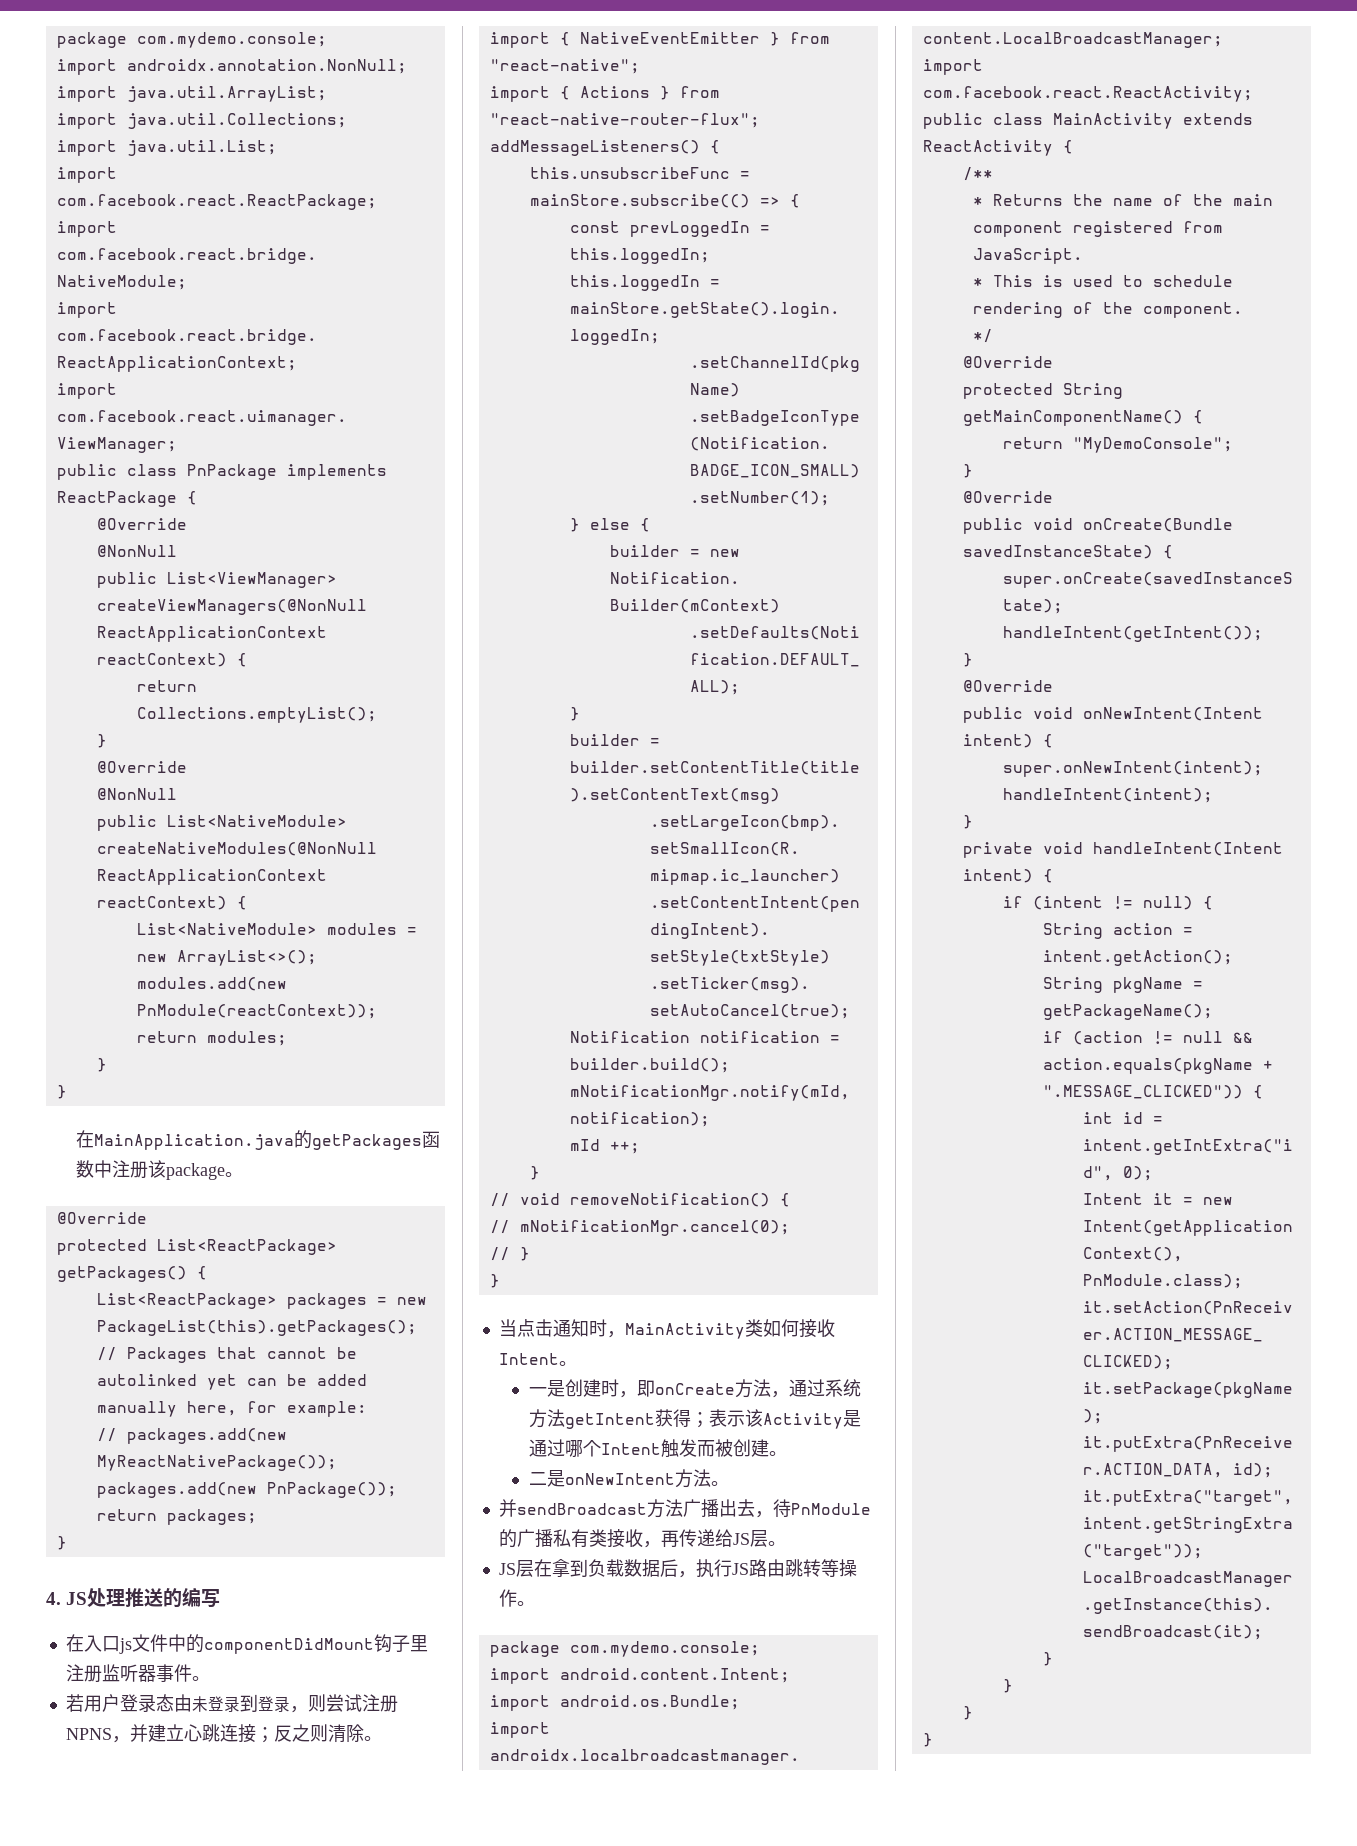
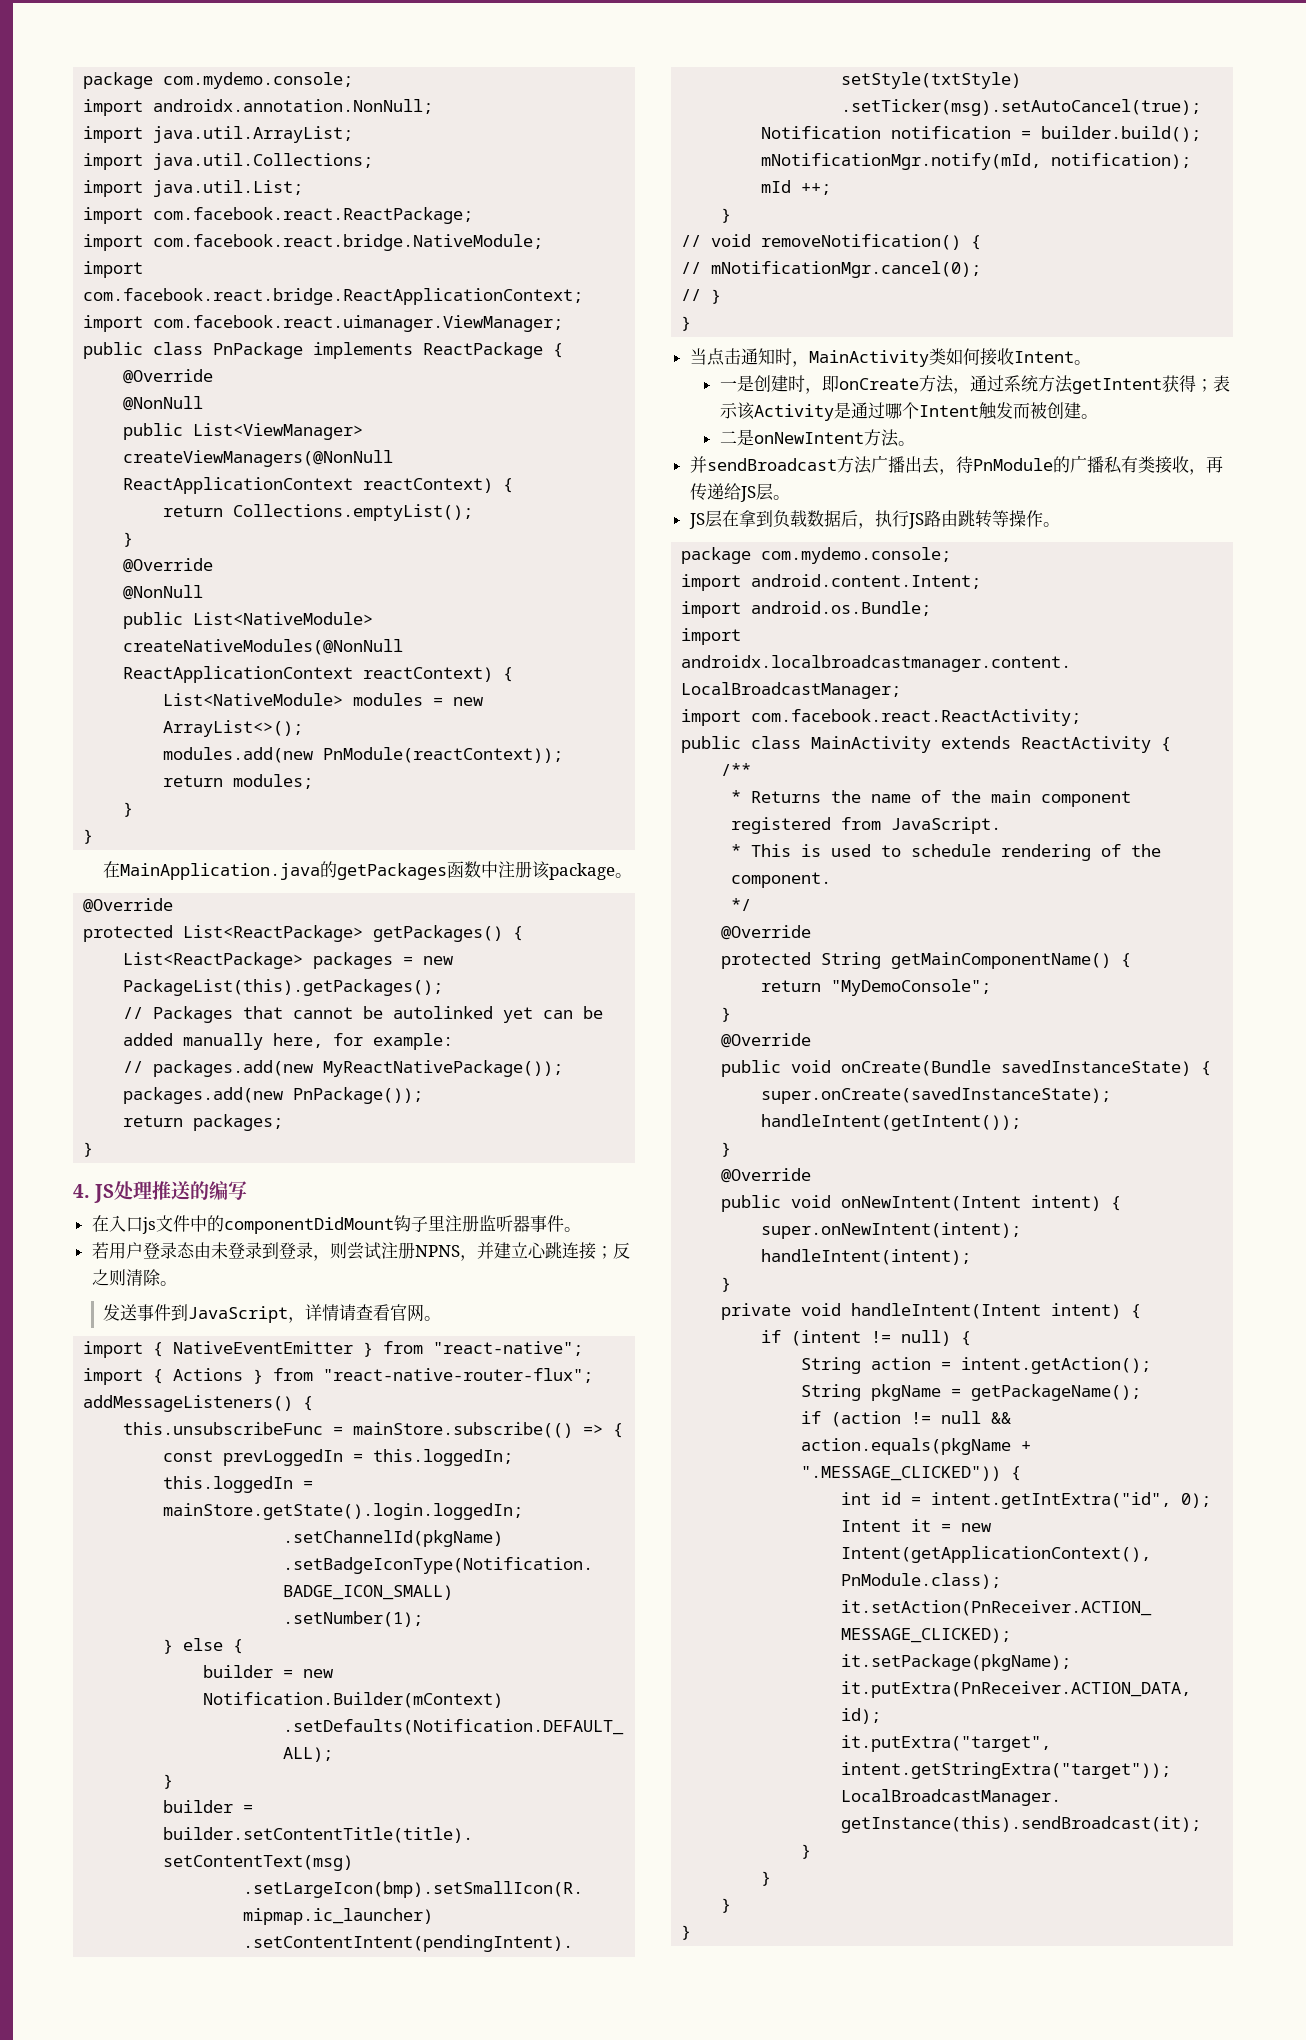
(382, 1738) none -> [102,1304,441,1323] // 发送事件到JavaScript，详情请查看官网。

